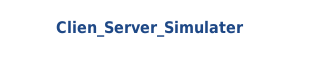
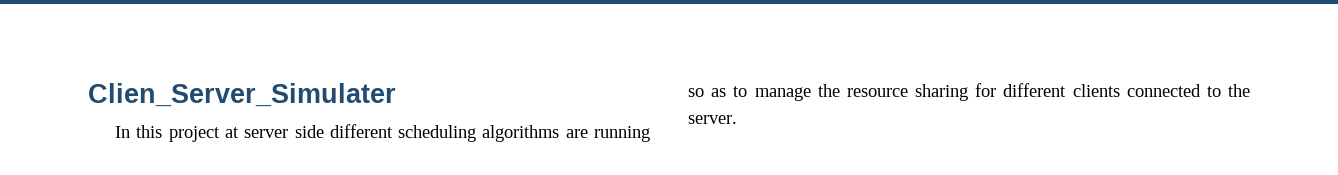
(244, 28) none -> [115,124,650,142] [688,83,1250,101] [688,115,737,124] // In this project at server side different scheduling algorithms are running so as to manage the resource sharing for different clients connected to the server.

